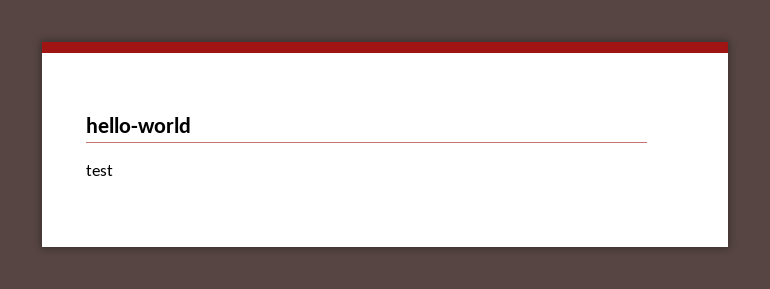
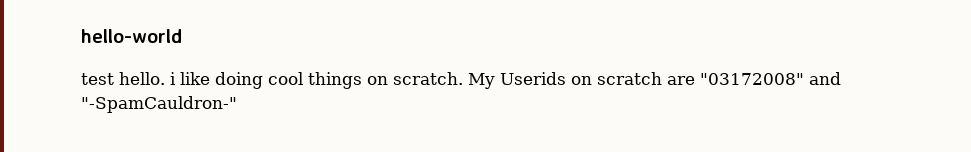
(113, 170) none -> [119,72,841,89] [81,96,237,113] hello. i like doing cool things on scratch. My Userids on scratch are "03172008" and "-SpamCauldron-"

